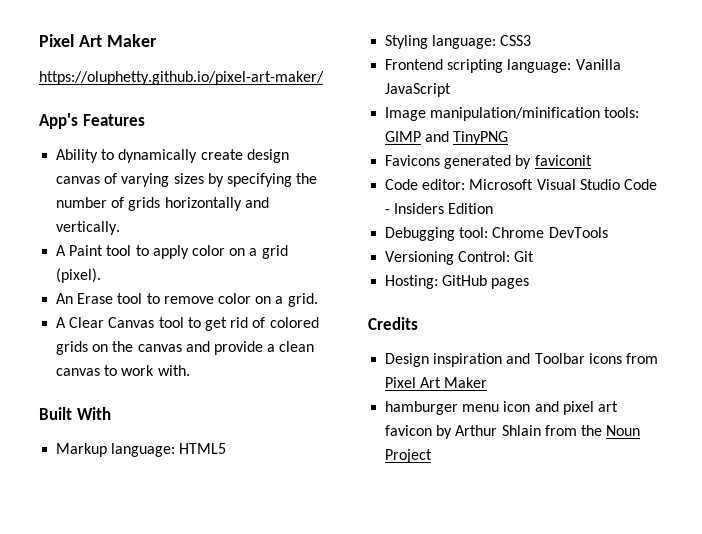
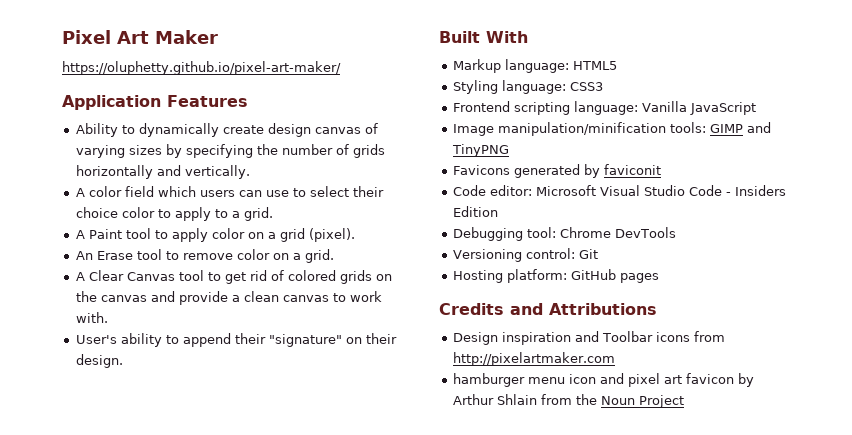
[39,113,78,129] App's -> [62,95,161,110] Application
(121, 228) none -> [75,186,384,197] [75,207,273,221] // A color field which users can use to select their choice color to apply to a grid.
(190, 370) none -> [75,333,397,347] [75,354,123,368] // User's ability to append their "signature" on their design.
[458,251,511,262] Control: -> [525,248,575,259] control:
[385,275,439,289] Hosting: -> [452,269,567,283] Hosting platform:
(418, 323) none -> [510,303,657,315] and Attributions
[385,377,488,388] Pixel Art Maker -> [452,352,615,366] http://pixelartmaker.com

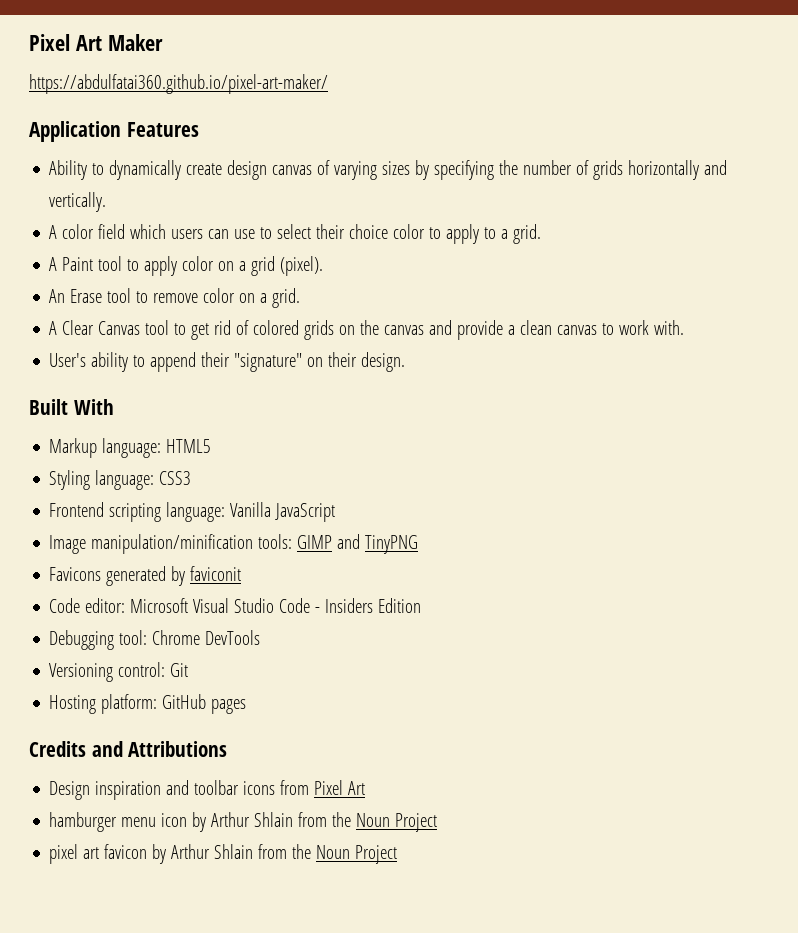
[62,61,341,75] https://oluphetty.github.io/pixel-art-maker/ -> [29,74,328,94] https://abdulfatai360.github.io/pixel-art-maker/
[601,331,653,342] Toolbar -> [194,780,240,795] toolbar
[452,352,615,366] http://pixelartmaker.com -> [314,780,366,795] Pixel Art
[599,373,624,384] and -> [192,812,438,832] by Arthur Shlain from the Noun Project //

